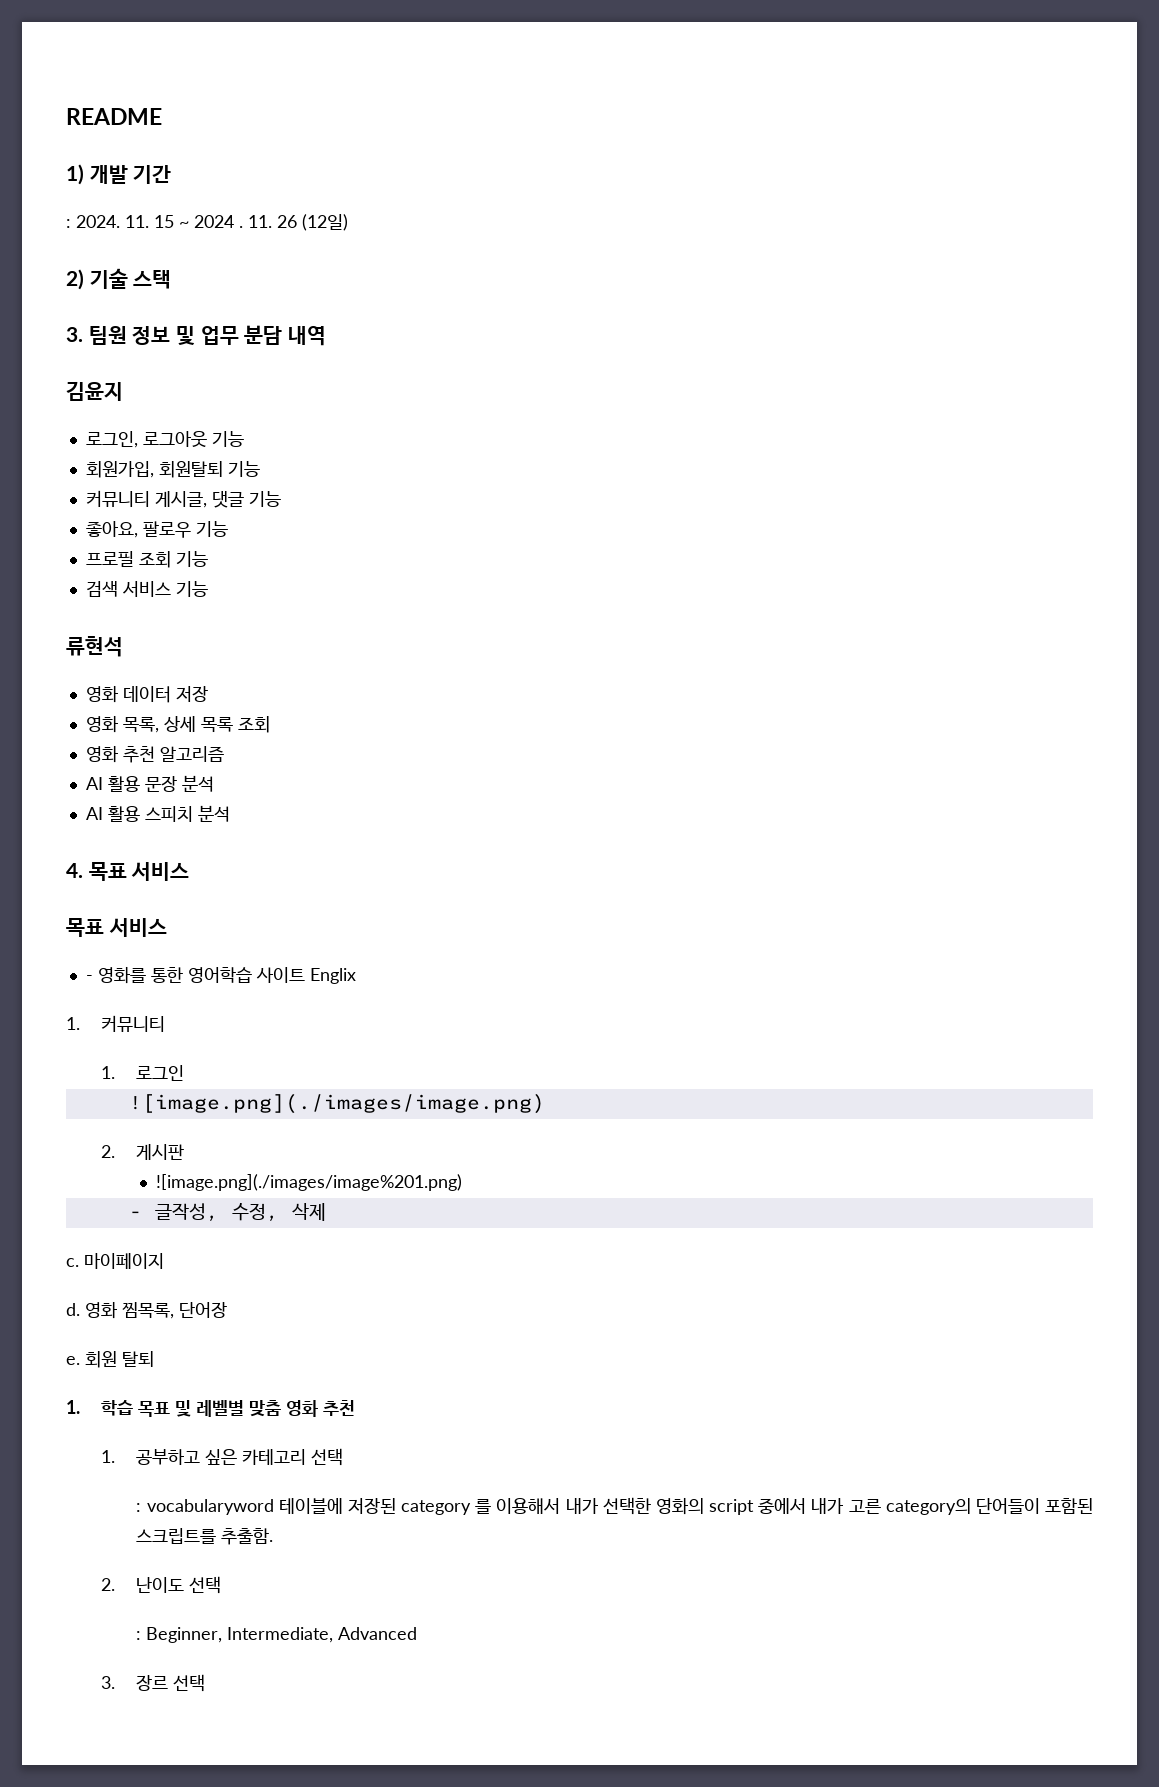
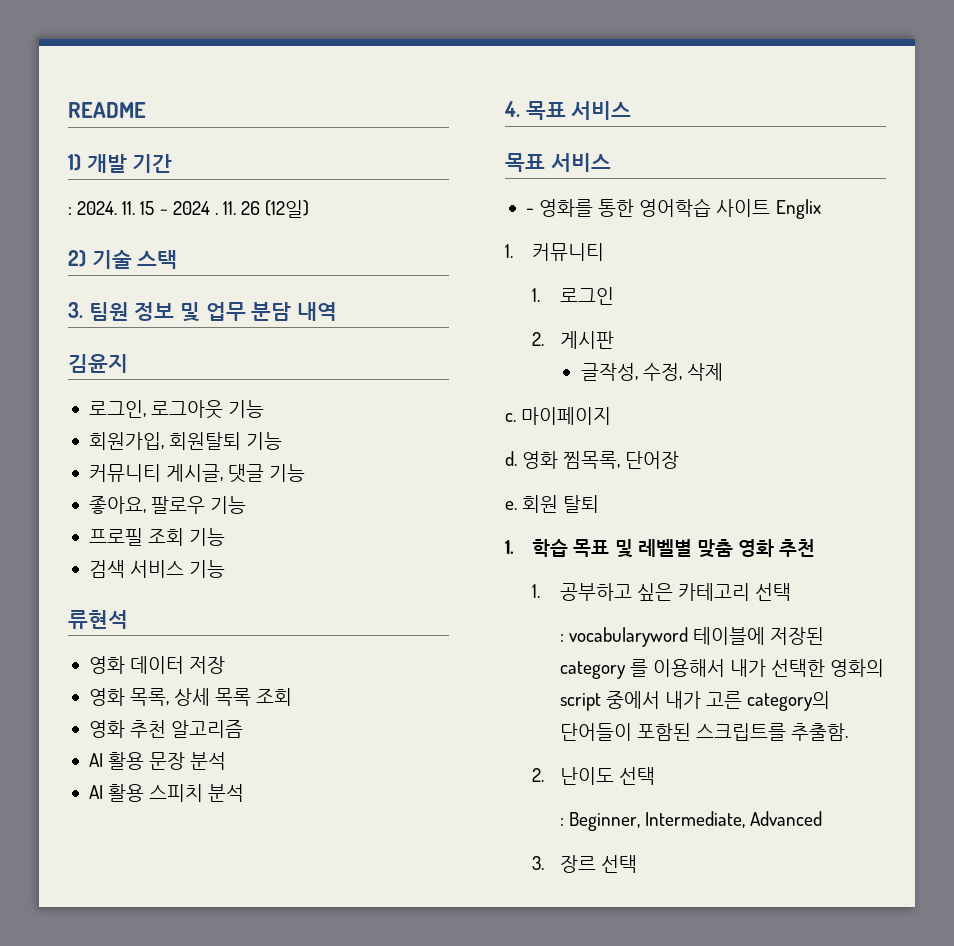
[128,1094,545,1114] // ![image.png](./images/image.png) -> (614, 296) none
[156,1174,463,1191] [128,1211,142,1218] ![image.png](./images/image%201.png) // - -> (614, 340) none

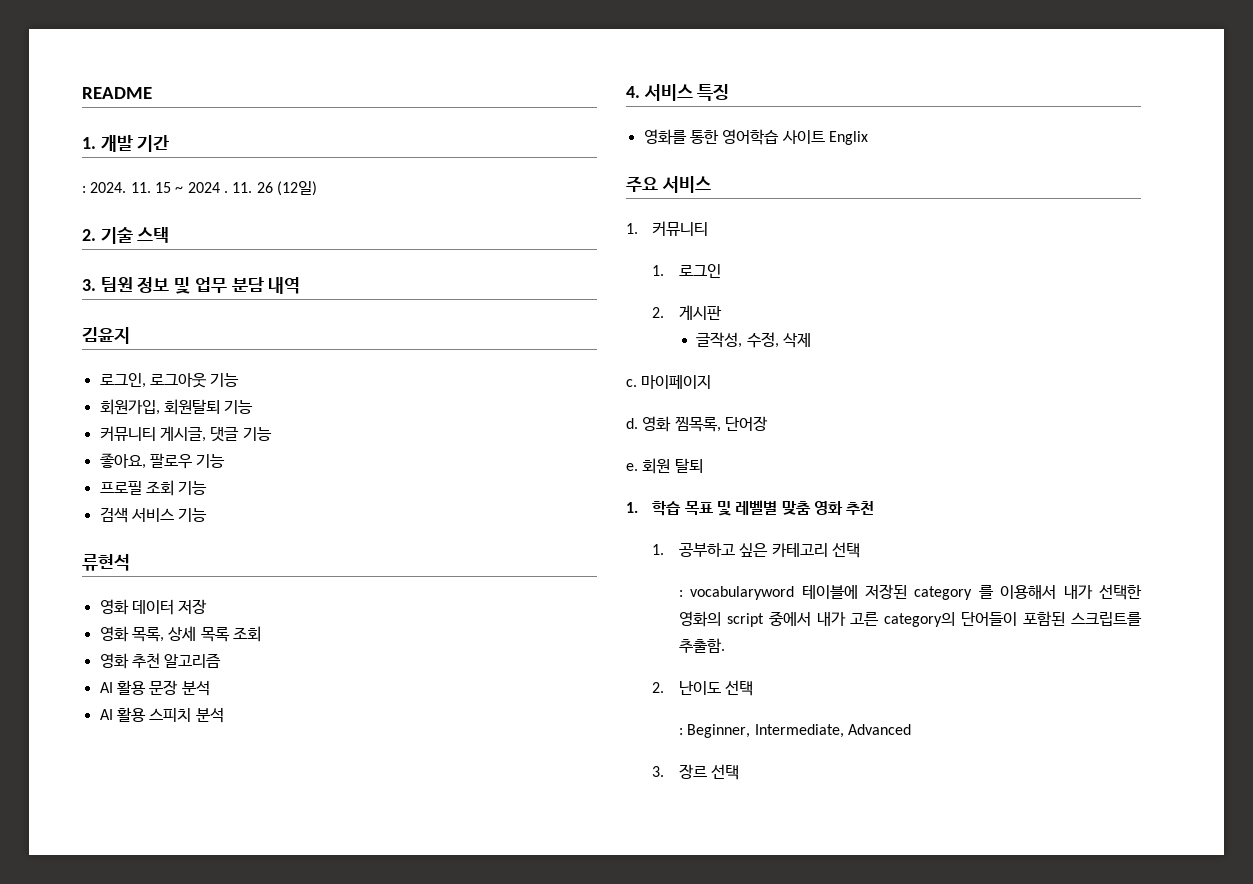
[68,154,81,171] 1) -> [82,137,96,149] 1.
[68,250,86,267] 2) -> [82,229,96,241] 2.
[525,101,632,120] [505,153,611,172] [525,208,534,214] 목표 서비스 // 목표 서비스 // - -> [643,84,730,101] 서비스 특징 //
(821, 209) none -> [626,176,711,193] // 주요 서비스

